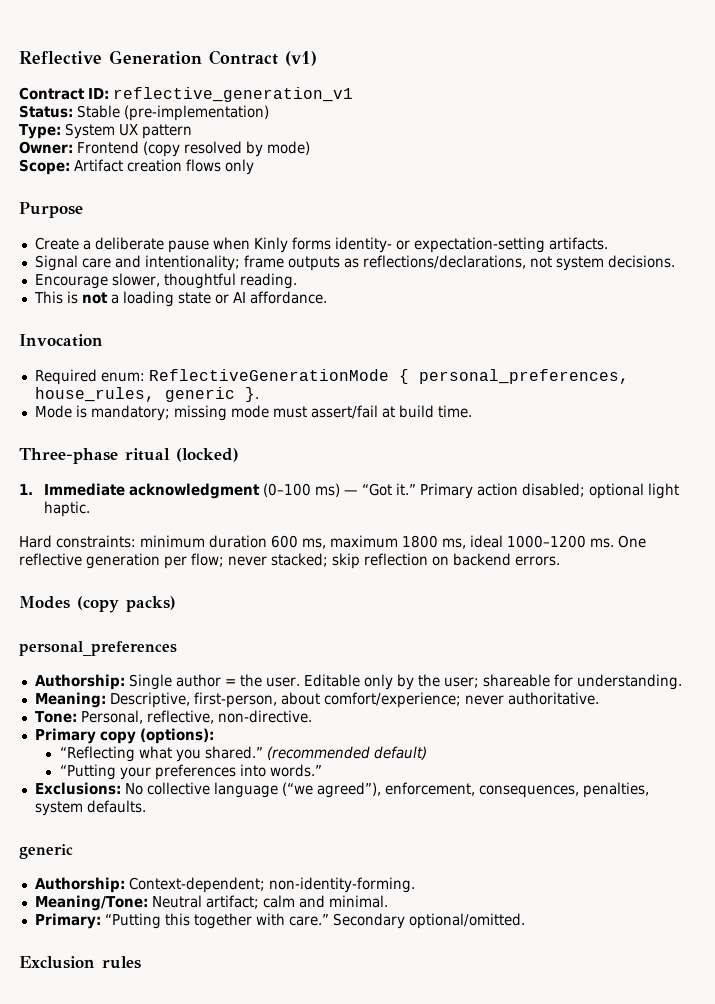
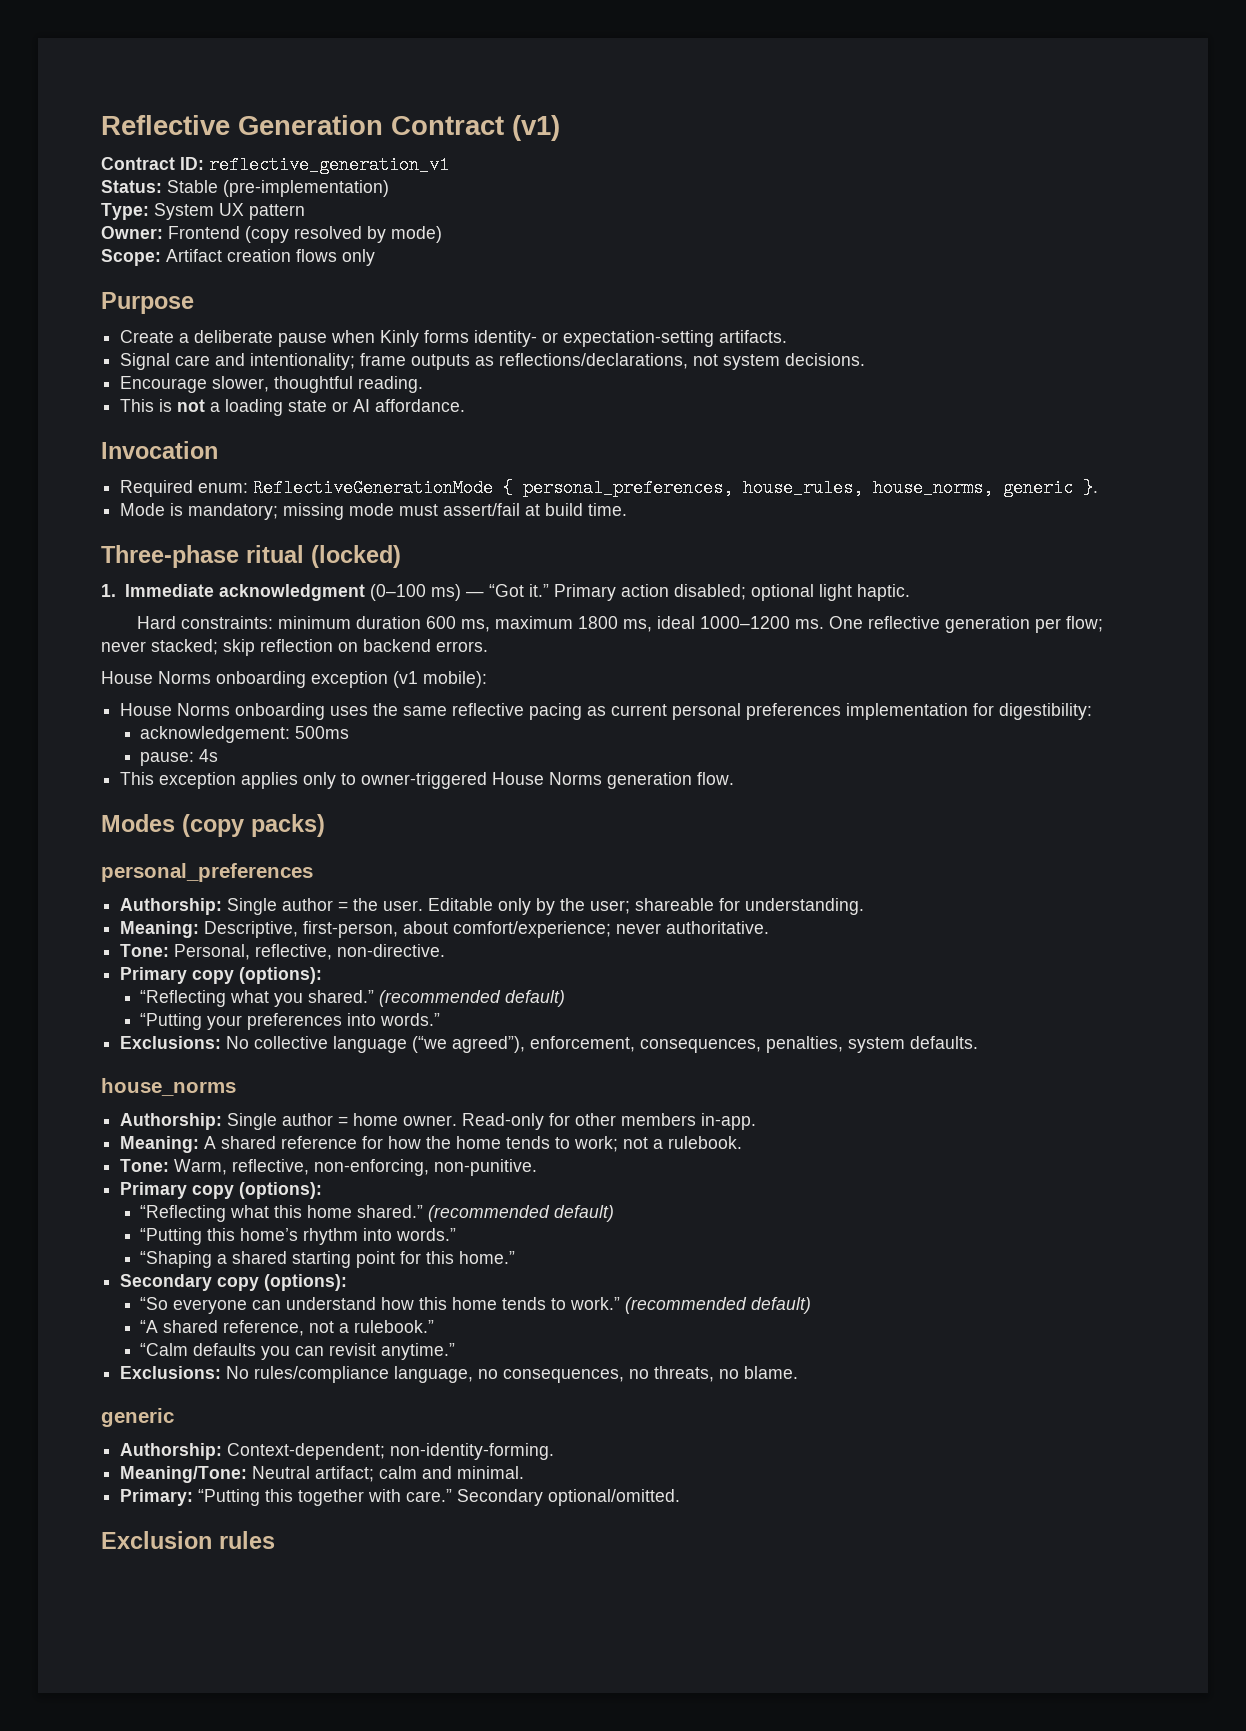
(155, 394) none -> [873,479,994,497] house_norms,
(560, 561) none -> [101,671,487,688] [120,703,1093,720] [140,726,350,743] [140,749,219,766] [120,772,735,789] // House Norms onboarding exception (v1 mobile): // House Norms onboarding uses the same reflective pacing as current personal preferences implementation for digestibility: // acknowledgement: 500ms // pause: 4s // This exception applies only to owner-triggered House Norms generation flow.
(146, 806) none -> [101,1078,236,1096] [120,1113,757,1130] [120,1136,743,1153] [120,1159,538,1176] [120,1182,323,1199] [140,1205,615,1222] [140,1228,457,1245] [140,1251,516,1268] [120,1274,348,1291] [140,1297,812,1314] [140,1320,435,1336] [140,1343,456,1360] [120,1366,799,1383] // house_norms // Authorship: Single author = home owner. Read-only for other members in-app. // Meaning: A shared reference for how the home tends to work; not a rulebook. // Tone: Warm, reflective, non-enforcing, non-punitive. // Primary copy (options): // “Reflecting what this home shared.” (recommended default) // “Putting this home’s rhythm into words.” // “Shaping a shared starting point for this home.” // Secondary copy (options): // “So everyone can understand how this home tends to work.” (recommended default) // “A shared reference, not a rulebook.” // “Calm defaults you can revisit anytime.” // Exclusions: No rules/compliance language, no consequences, no threats, no blame.

